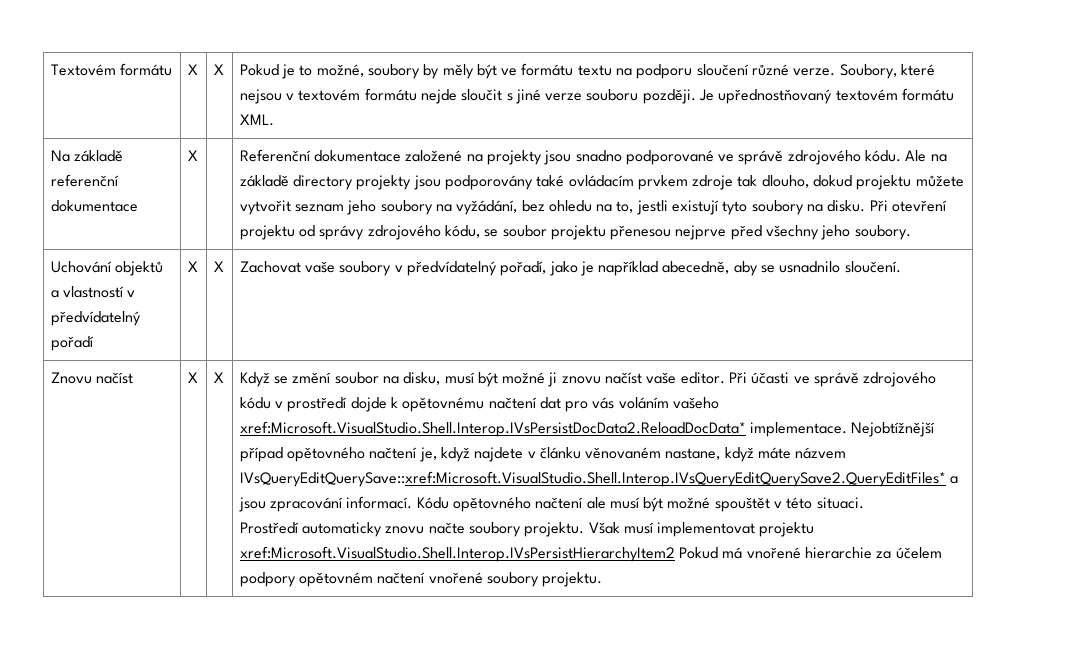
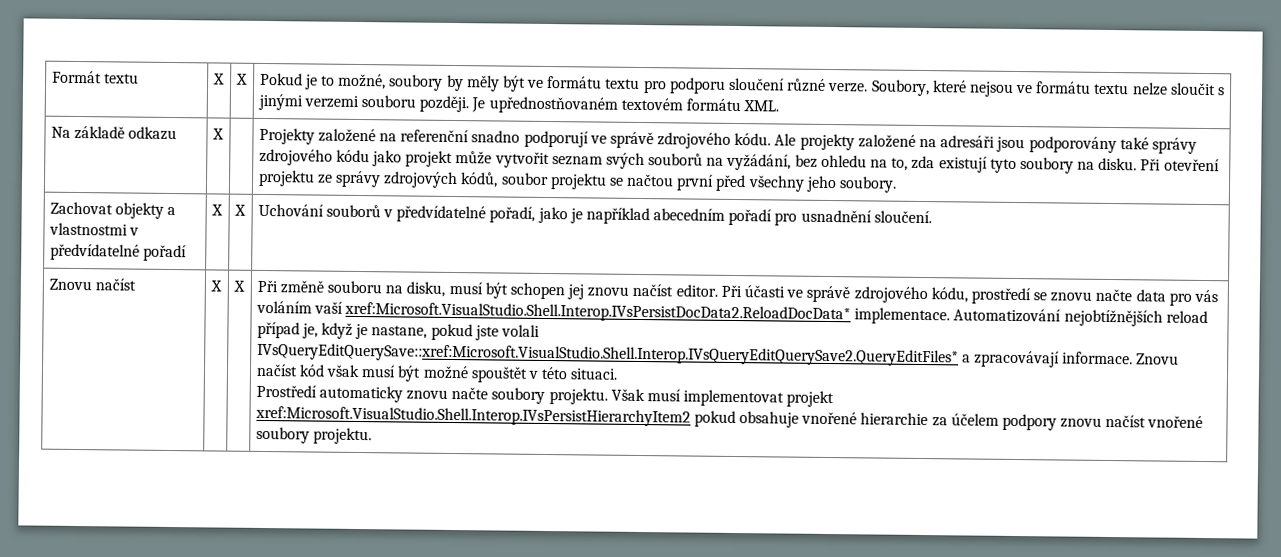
[50,63,172,76] Textovém formátu -> [51,70,139,84] Formát textu
[616,68,633,76] na -> [642,80,667,94] pro
[285,88,583,104] v textovém formátu nejde sloučit s jiné verze -> [1015,81,1226,96] [257,93,359,111] ve formátu textu nelze sloučit s jinými verzemi
[718,89,833,104] upřednostňovaný -> [488,96,618,114] upřednostňovaném
[50,174,119,187] [50,200,138,212] referenční dokumentace -> [127,126,177,141] odkazu
[239,149,714,165] Referenční dokumentace založené na projekty jsou snadno podporované -> [258,127,589,148] Projekty založené na referenční snadno podporují
[930,154,947,162] [239,175,964,190] [239,200,433,215] na základě directory projekty jsou podporovány také ovládacím prvkem zdroje tak dlouho, dokud projektu můžete vytvořit seznam jeho soubory -> [799,133,1197,154] [258,148,704,170] projekty založené na adresáři jsou podporovány také správy zdrojového kódu jako projekt může vytvořit seznam svých souborů
[636,200,668,215] jestli -> [911,155,936,170] zda
[298,225,911,240] [50,261,163,276] [50,286,136,298] [50,311,141,326] [50,336,94,351] [187,261,198,272] [213,261,224,272] [239,261,841,276] od správy zdrojového kódu, se soubor projektu přenesou nejprve před všechny jeho soubory. // Uchování objektů a vlastností v předvídatelný pořadí | X | X | Zachovat vaše soubory v předvídatelný pořadí, jako je například abecedně, aby se usnadnilo -> [316,170,897,193] [49,201,176,219] [48,222,139,236] [49,243,187,262] [210,204,223,216] [233,204,246,216] [257,203,872,226] ze správy zdrojových kódů, soubor projektu se načtou první před všechny jeho soubory. // Zachovat objekty a vlastnostmi v předvídatelné pořadí | X | X | Uchování souborů v předvídatelné pořadí, jako je například abecedním pořadí pro usnadnění
[239,372,379,387] Když se změní soubor -> [256,279,382,294] Při změně souboru
[502,372,677,387] možné ji znovu načíst vaše -> [509,282,674,300] schopen jej znovu načíst
[239,397,561,412] kódu v prostředí dojde k opětovnému načtení dat -> [930,287,1166,305] kódu, prostředí se znovu načte data
[673,397,720,409] vašeho -> [313,301,343,314] vaší
[851,422,936,437] [239,447,847,462] [239,471,958,487] [238,496,606,512] Nejobtížnější případ opětovného načtení je, když najdete v článku věnovaném nastane, když máte názvem IVsQueryEditQuerySave::xref:Microsoft.VisualStudio.Shell.Interop.IVsQueryEditQuerySave2.QueryEditFiles* a jsou zpracování informací. Kódu opětovného načtení ale -> [953,308,1208,327] [256,321,540,341] [256,342,1180,368] [255,363,360,378] Automatizování nejobtížnějších reload případ je, když je nastane, pokud jste volali IVsQueryEditQuerySave::xref:Microsoft.VisualStudio.Shell.Interop.IVsQueryEditQuerySave2.QueryEditFiles* a zpracovávají informace. Znovu načíst kód však
[759,522,815,537] [239,546,743,562] projektu xref:Microsoft.VisualStudio.Shell.Interop.IVsPersistHierarchyItem2 Pokud má -> [786,390,835,408] [254,405,799,428] projekt xref:Microsoft.VisualStudio.Shell.Interop.IVsPersistHierarchyItem2 pokud obsahuje
[298,572,426,587] opětovném načtení -> [1060,414,1147,428] znovu načíst

